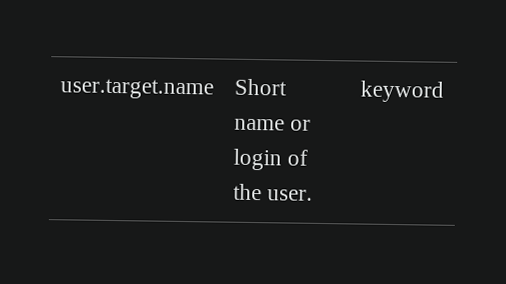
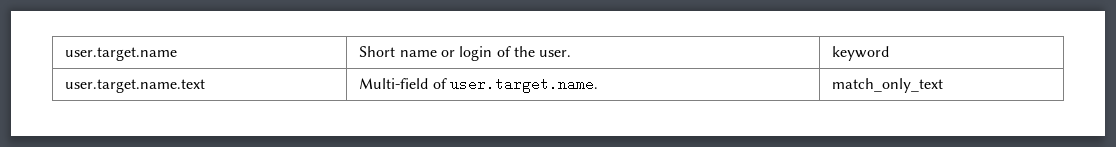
(445, 91) none -> [65,79,206,93] [359,77,598,93] [832,78,944,93] // user.target.name.text | Multi-field of user.target.name. | match_only_text

